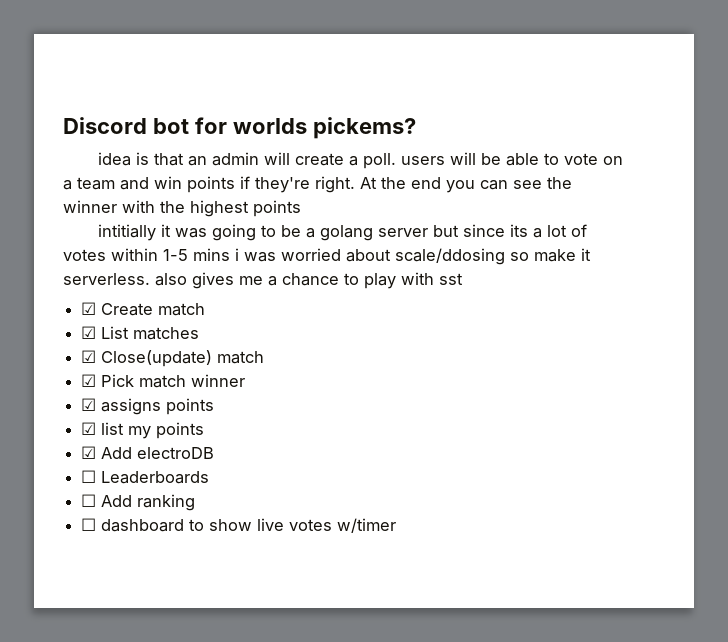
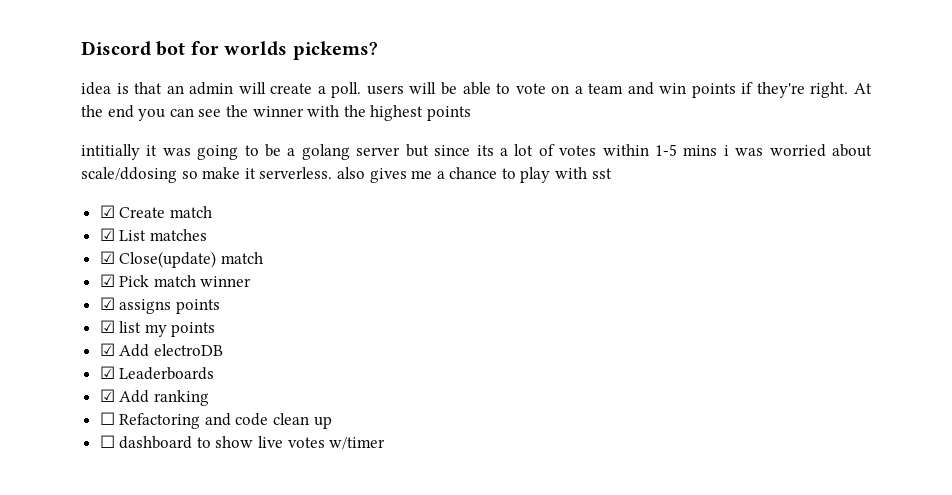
[81,470,97,483] ☐ -> [99,366,115,379] ☑
[81,494,97,507] ☐ -> [99,389,115,402] ☑
(196, 502) none -> [99,412,332,429] // ☐ Refactoring and code clean up

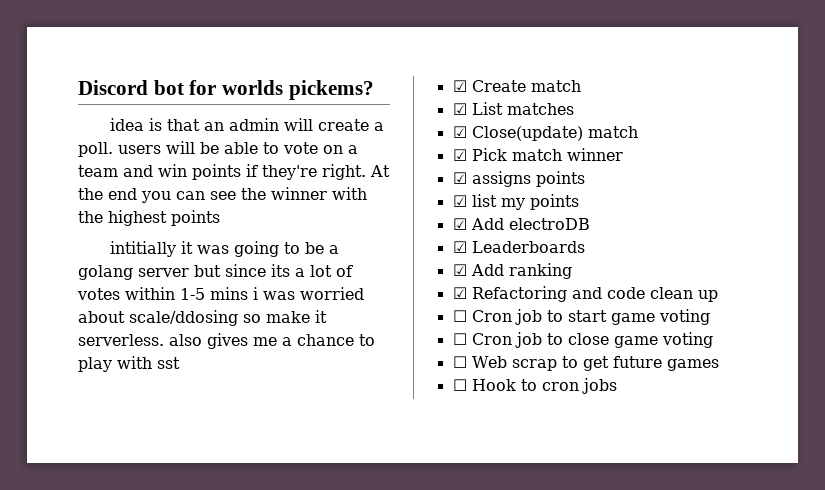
[99,412,115,425] ☐ -> [452,287,467,299] ☑
[119,436,386,449] dashboard to show live votes w/timer -> [471,309,710,325] [452,332,713,348] [452,356,719,371] [452,378,617,394] Cron job to start game voting // ☐ Cron job to close game voting // ☐ Web scrap to get future games // ☐ Hook to cron jobs

